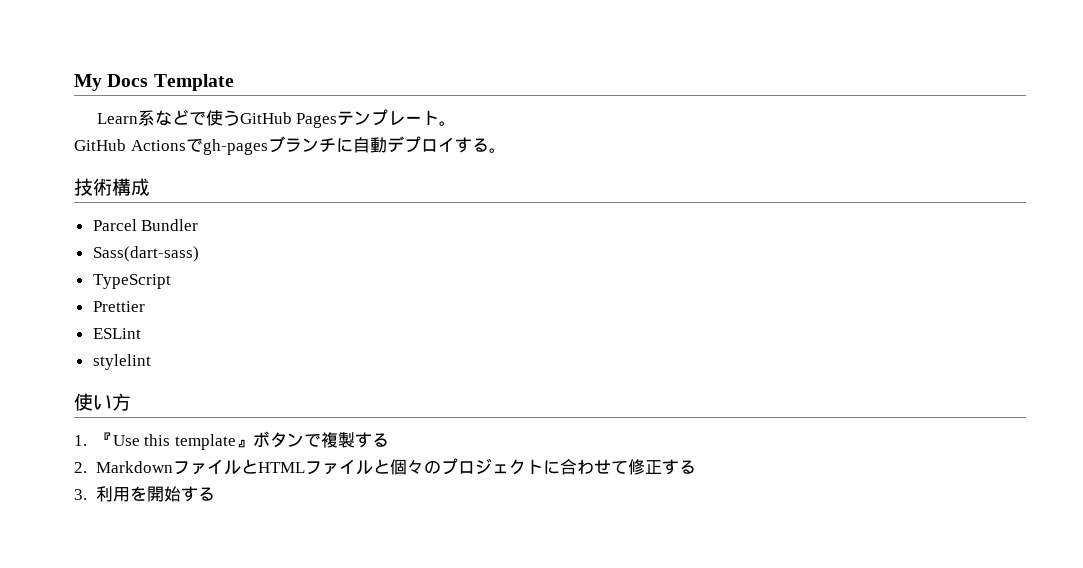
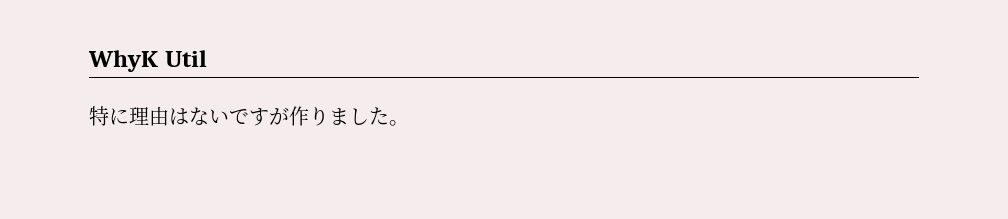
[74,74,234,91] [96,109,457,128] [74,136,506,155] [74,178,150,196] [92,219,199,231] [92,246,199,262] [92,274,171,289] [92,301,145,312] [92,328,141,339] [92,354,151,370] [74,393,131,411] [74,431,390,450] [74,458,696,475] [74,486,215,502] My Docs Template // Learn系などで使うGitHub Pagesテンプレート。 // GitHub Actionsでgh-pagesブランチに自動デプロイする。 // 技術構成 // Parcel Bundler // Sass(dart-sass) // TypeScript // Prettier // ESLint // stylelint // 使い方 // 1.『Use this template』ボタンで複製する // 2. MarkdownファイルとHTMLファイルと個々のプロジェクトに合わせて修正する // 3.利用を開始する -> [88,50,207,72] [89,106,409,126] WhyK Util // 特に理由はないですが作りました。

